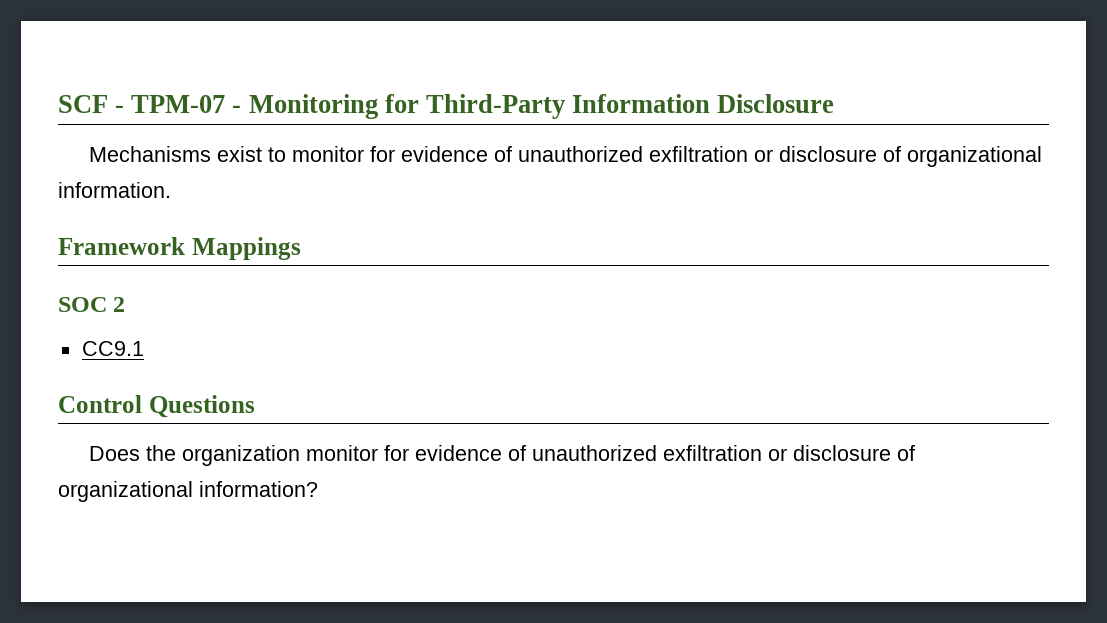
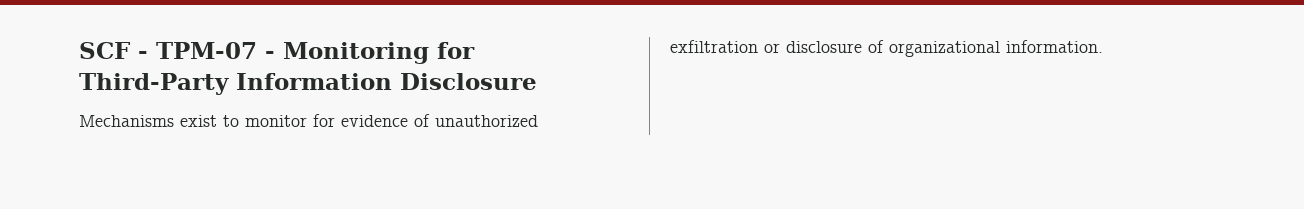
[58,237,301,260] [58,297,126,312] [81,341,144,356] [58,395,255,418] [89,445,916,466] [58,481,318,502] // Framework Mappings // SOC 2 // CC9.1 // Control Questions // Does the organization monitor for evidence of unauthorized exfiltration or disclosure of organizational information? -> (1103, 46) none

